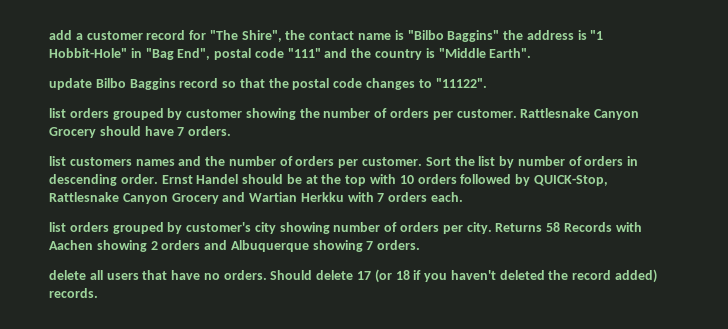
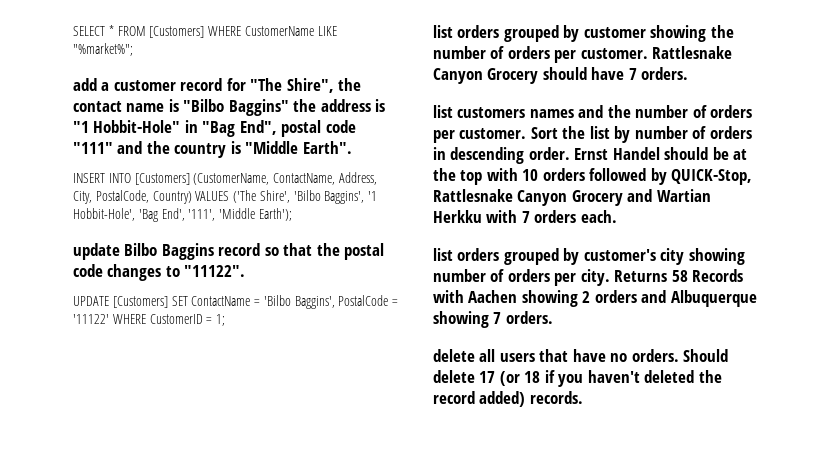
(49, 35) none -> [73,25,337,38] [73,43,133,56] SELECT * FROM [Customers] WHERE CustomerName LIKE "%market%"; //
(532, 53) none -> [73,172,377,185] [73,190,378,204] [73,208,292,222] // INSERT INTO [Customers] (CustomerName, ContactName, Address, City, PostalCode, Country) VALUES ('The Shire', 'Bilbo Baggins', '1 Hobbit-Hole', 'Bag End', '111', 'Middle Earth');
(487, 83) none -> [73,295,399,309] [73,314,226,326] // UPDATE [Customers] SET ContactName = 'Bilbo Baggins', PostalCode = '11122' WHERE CustomerID = 1;

